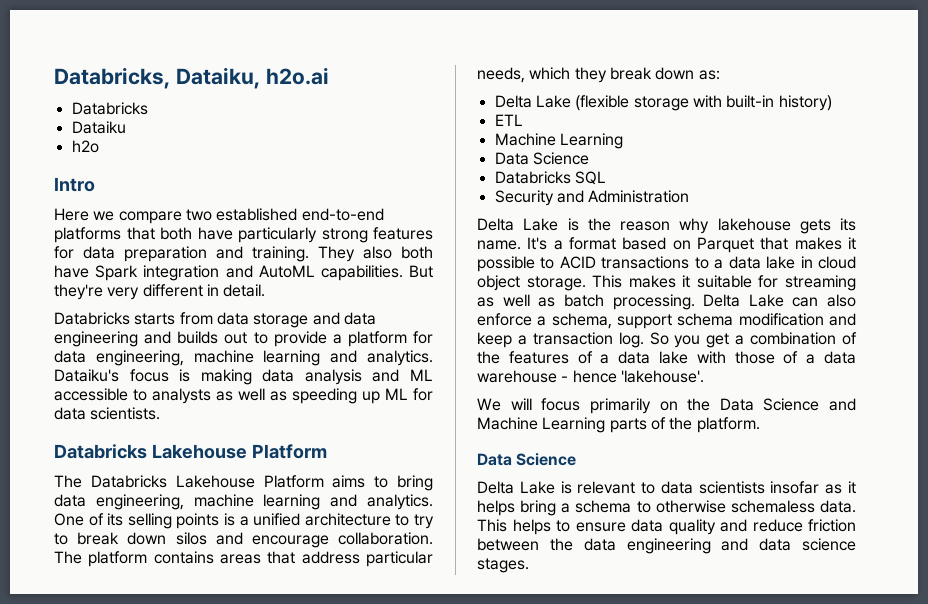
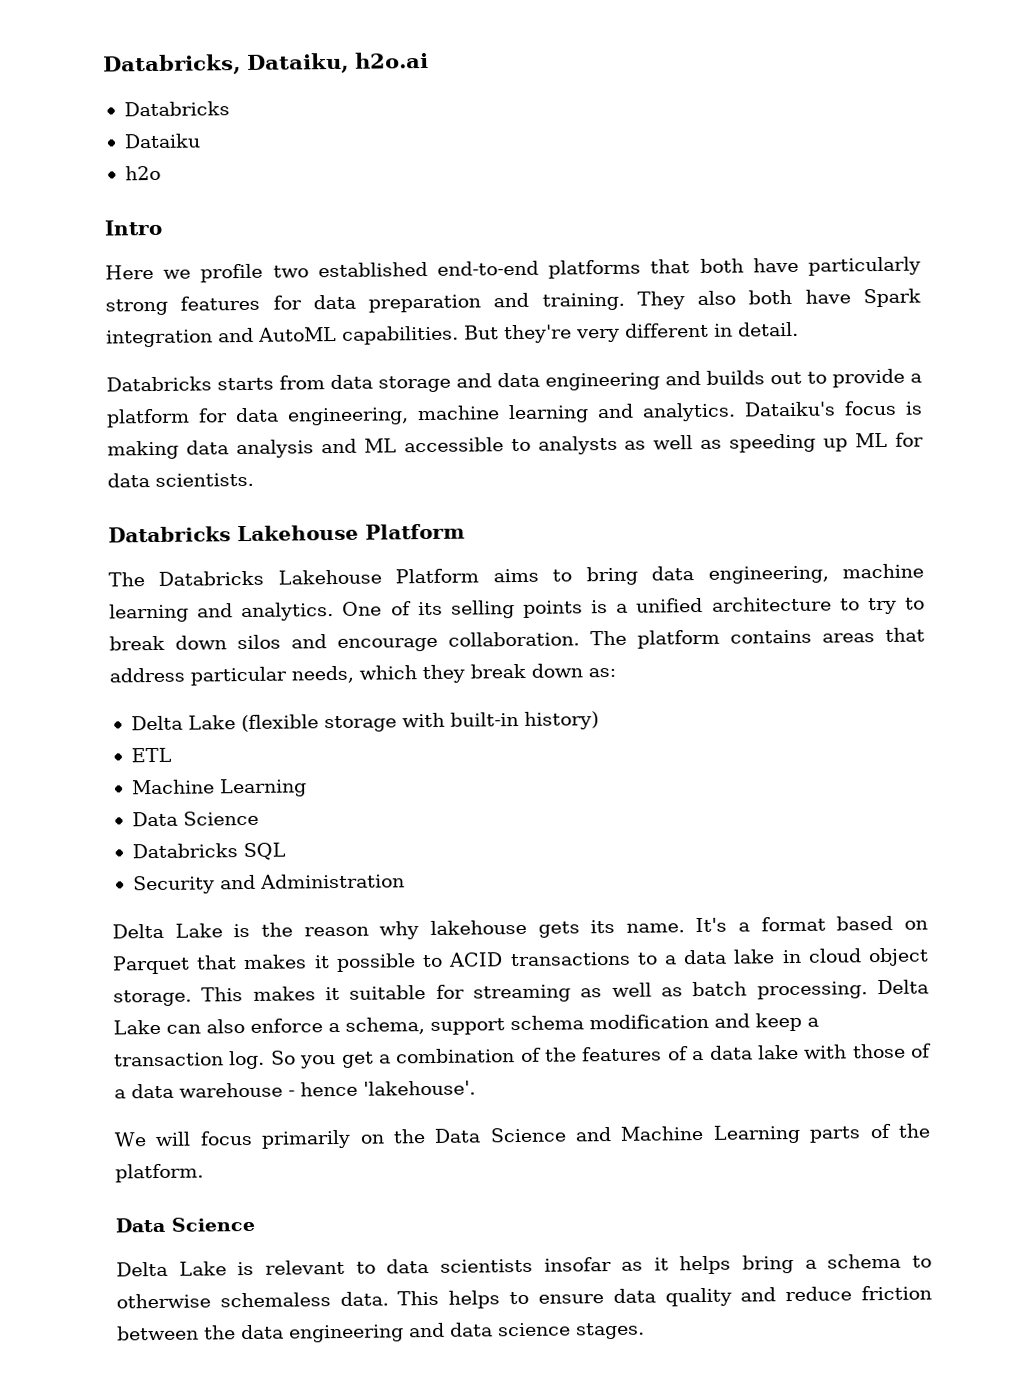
[118,211,182,224] compare -> [200,263,264,283] profile

